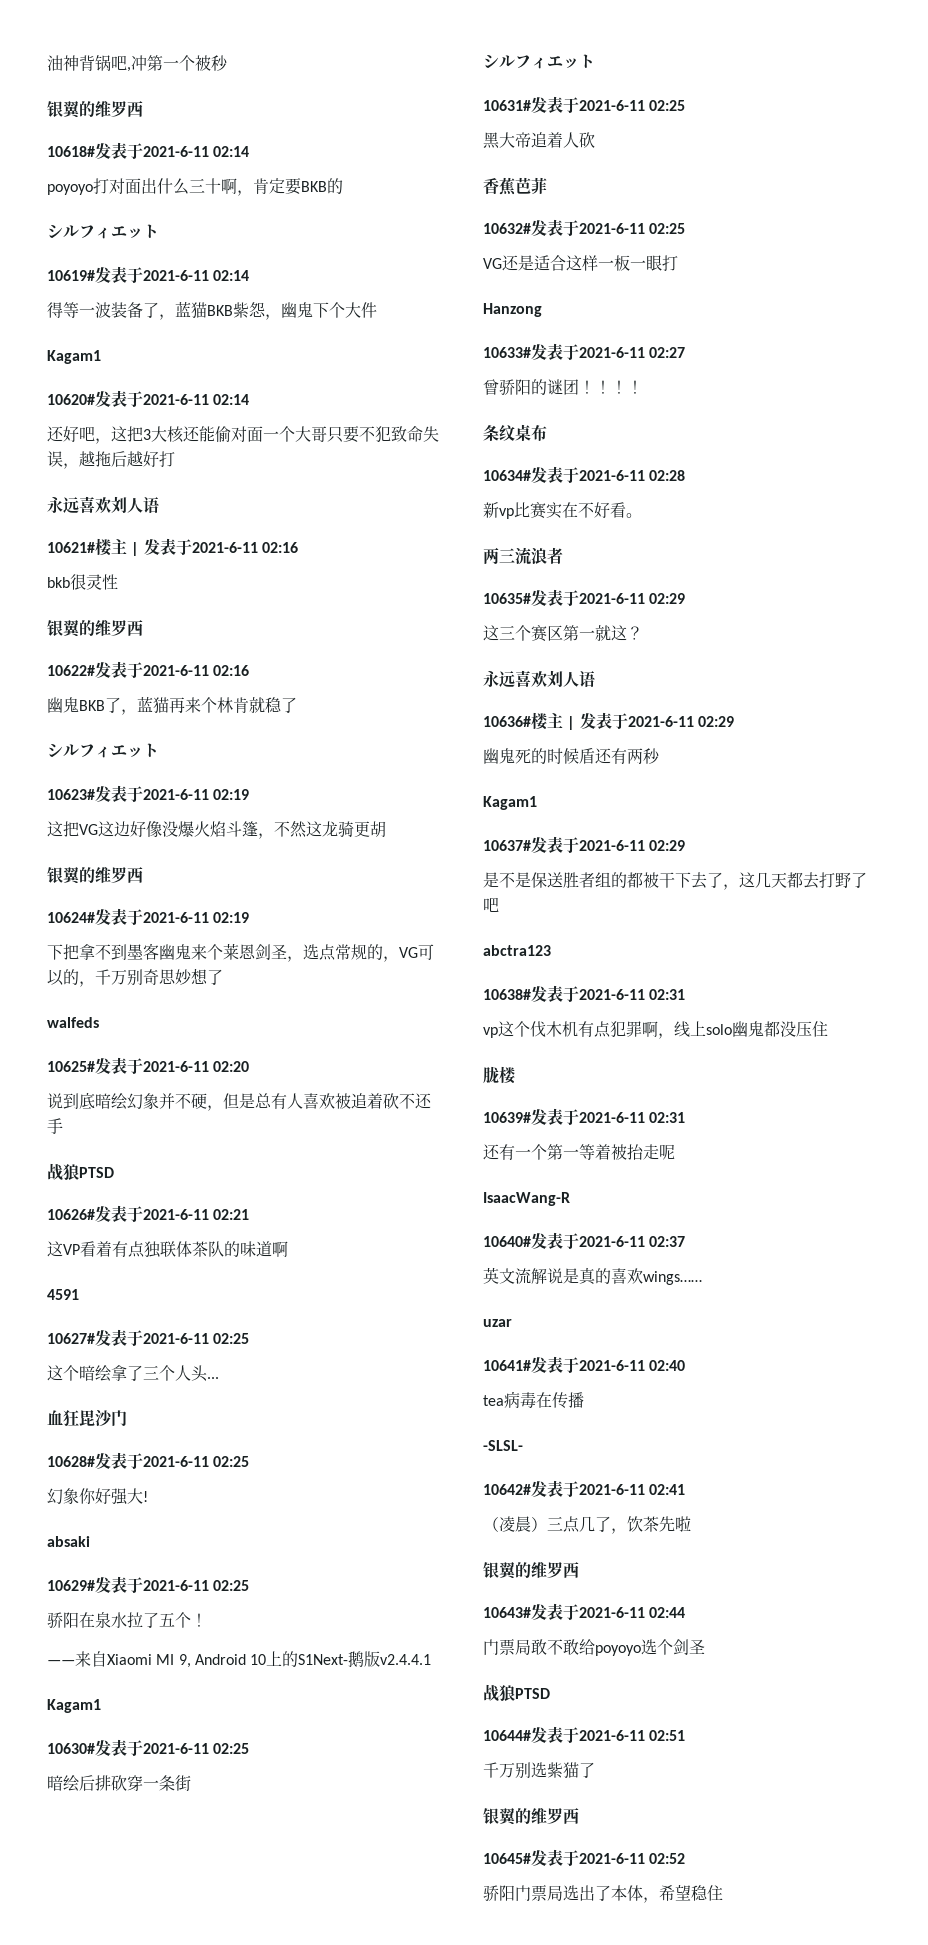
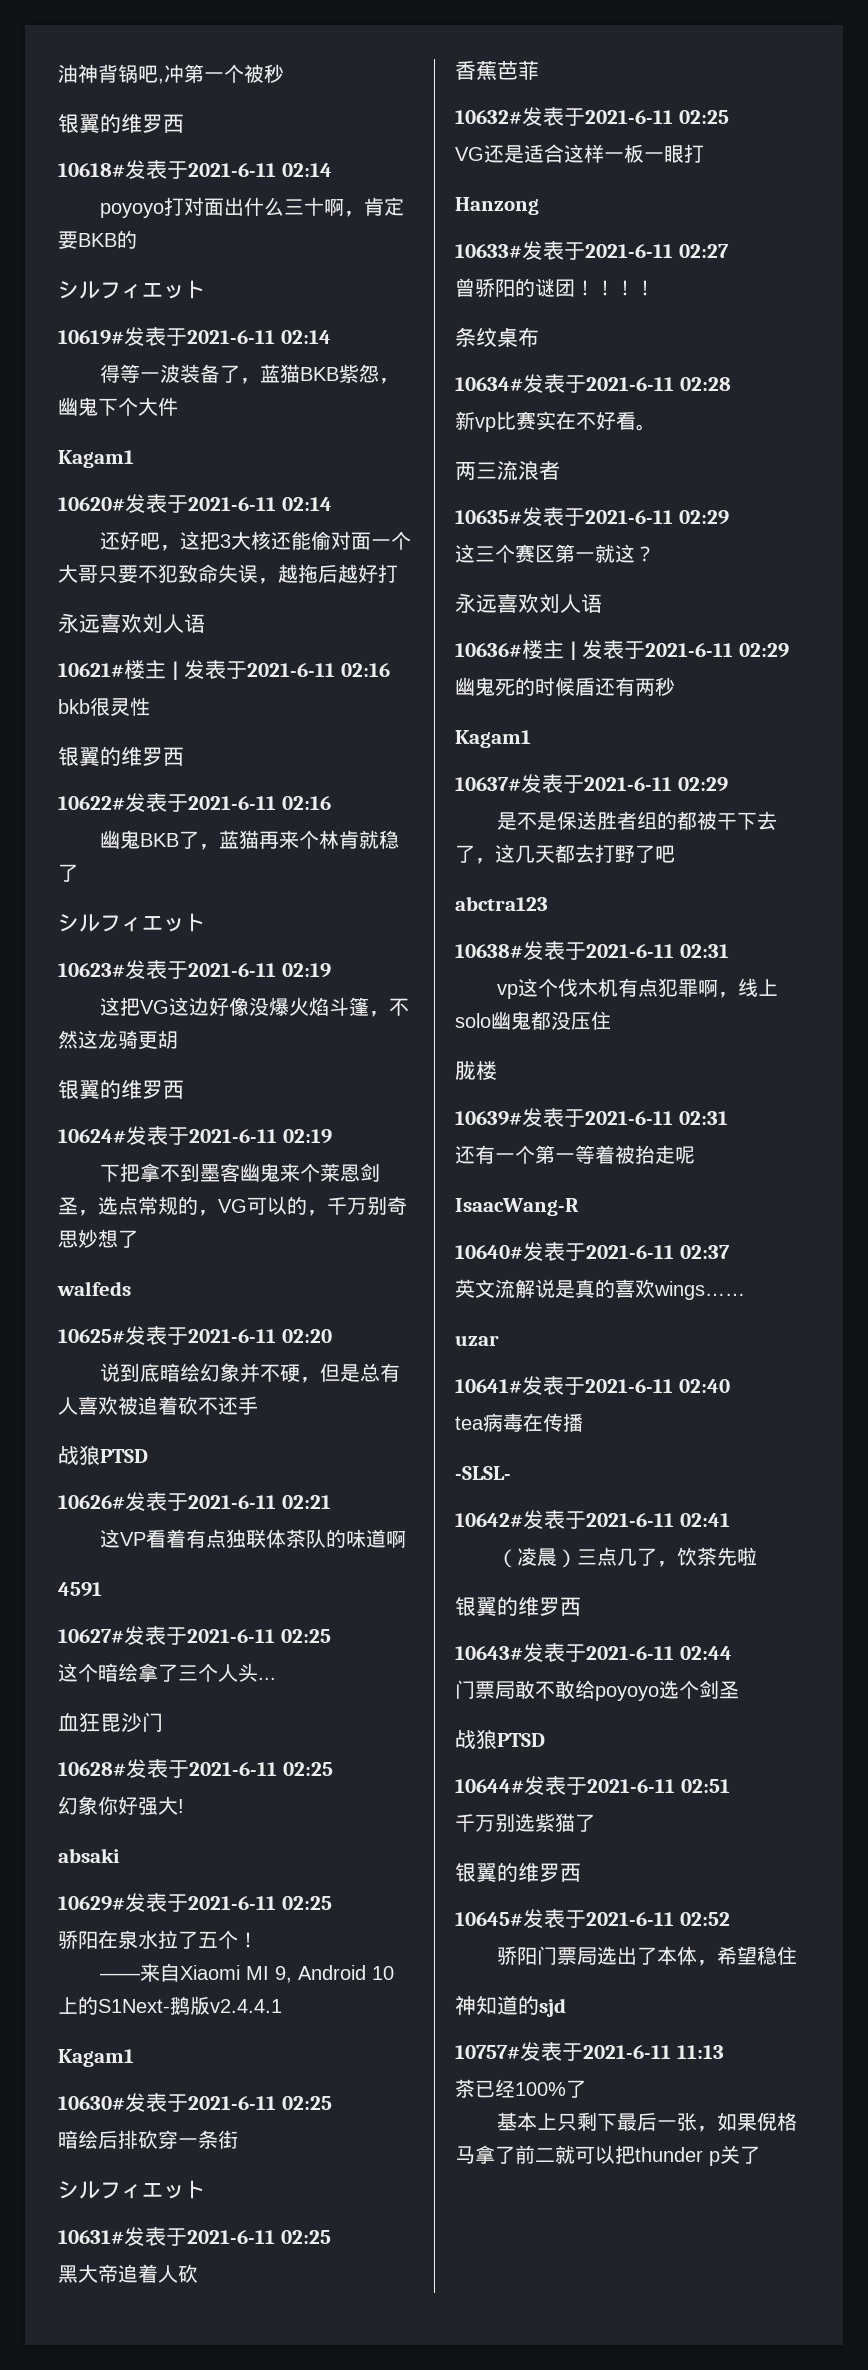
(723, 1893) none -> [455,1995,566,2017] [455,2042,724,2061] [455,2079,586,2098] [497,2112,798,2132] [455,2145,760,2166] // 神知道的sjd // 10757#发表于2021-6-11 11:13 // 茶已经100%了 // 基本上只剩下最后一张，如果倪格马拿了前二就可以把thunder p关了

